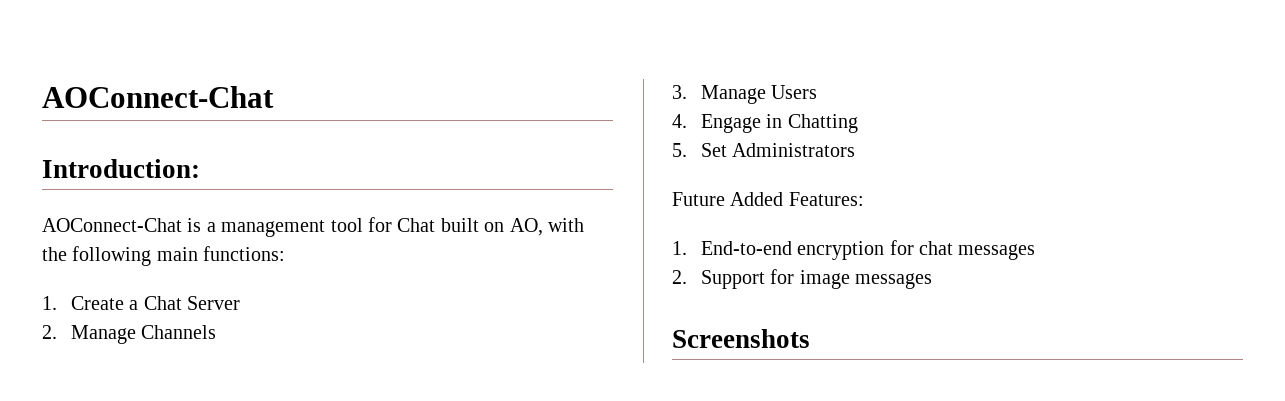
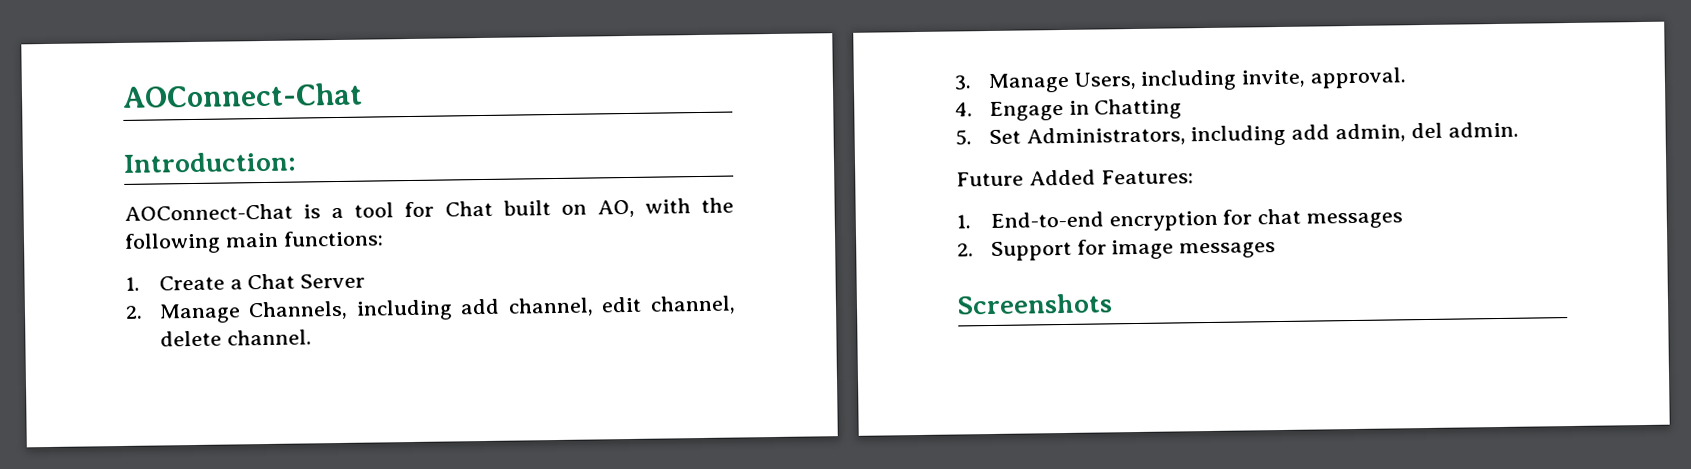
[221,220,326,237] management -> (345, 213) none
[141,325,217,339] [672,85,818,104] Channels // 3. Manage Users -> [248,295,736,321] [159,329,312,347] [954,67,1408,94] Channels, including add channel, edit channel, delete channel. // 3. Manage Users, including invite, approval.
[732,143,856,157] Administrators -> [1025,121,1519,147] Administrators, including add admin, del admin.

